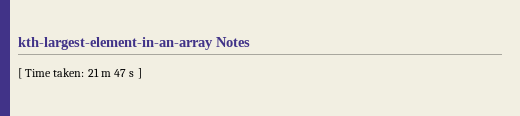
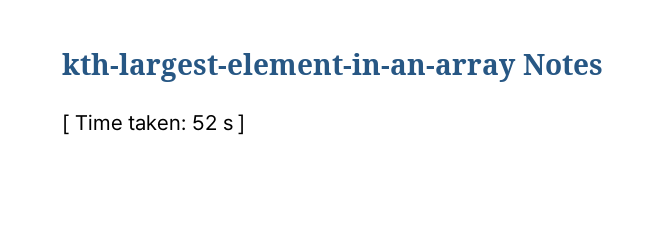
[87,68,127,77] 21 m 47 -> [192,114,218,131] 52

